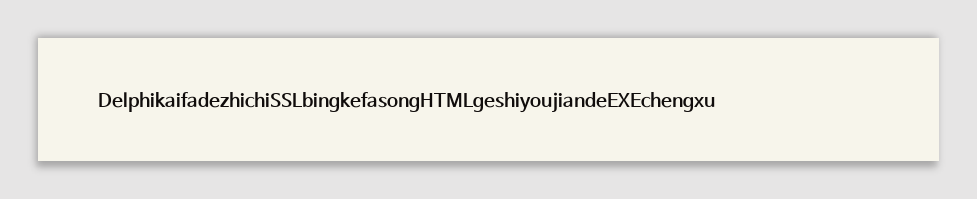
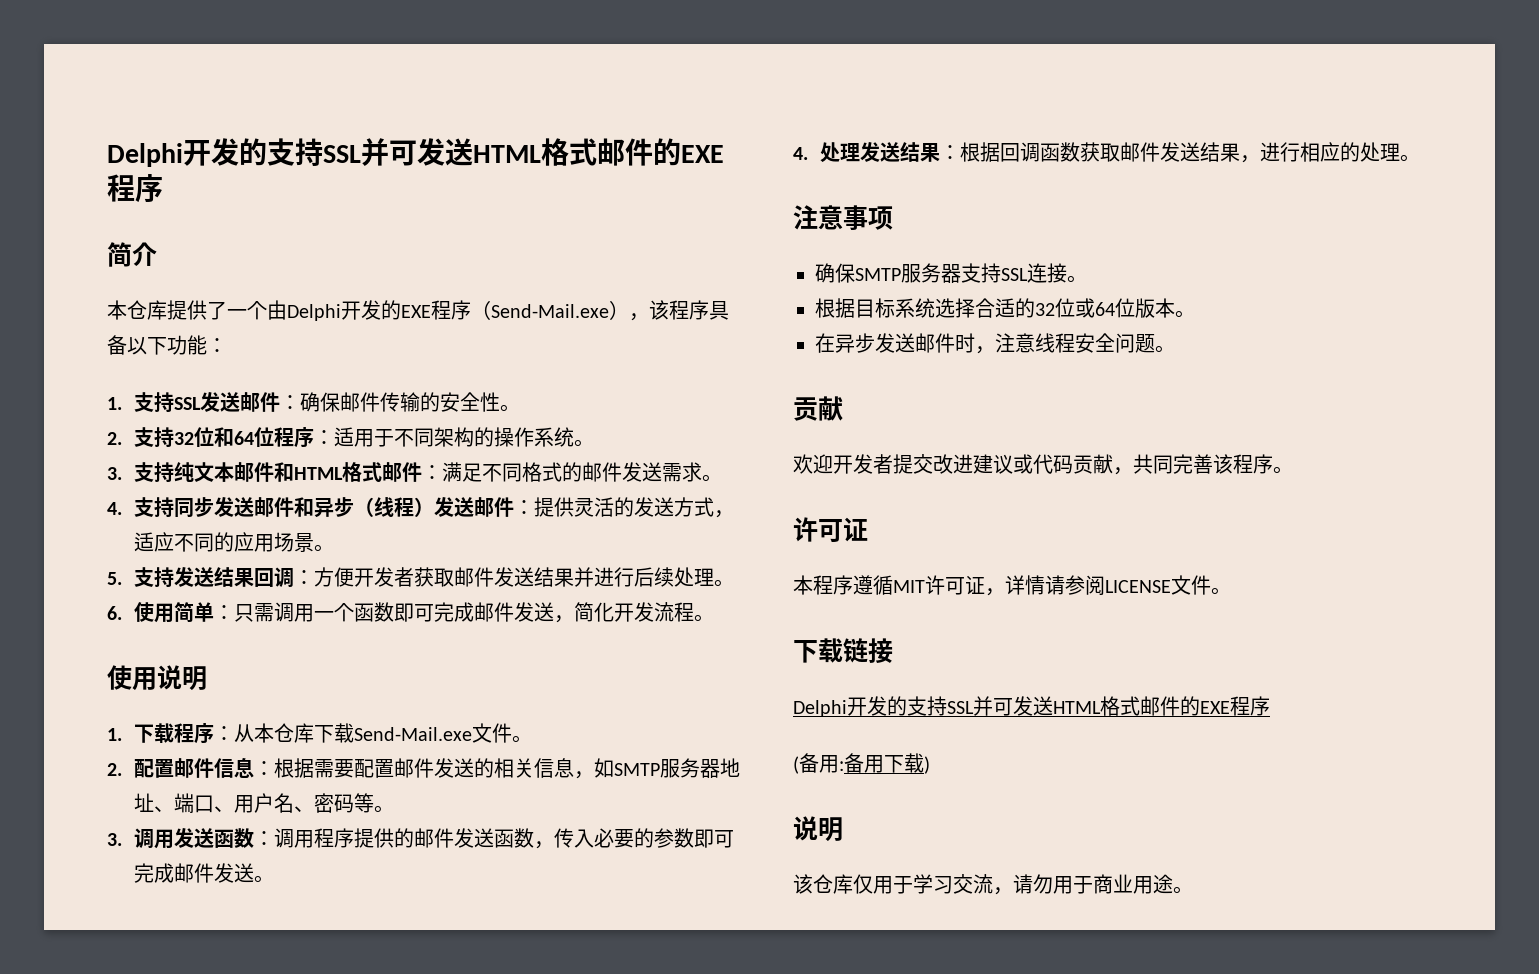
[98,92,715,113] DelphikaifadezhichiSSLbingkefasongHTMLgeshiyoujiandeEXEchengxu -> [107,138,724,167] [107,174,163,203] [107,242,157,267] [107,300,729,321] [107,335,227,355] [107,392,521,413] [107,427,595,448] [107,462,723,483] [107,497,735,518] [134,532,335,552] [107,567,735,588] [107,602,715,623] [107,665,207,691] [107,723,533,744] [107,757,741,779] [134,793,395,813] [107,828,735,849] [134,863,275,883] [793,142,1421,163] [793,205,893,230] [815,263,1087,283] [815,298,1195,318] [815,333,1175,354] [793,396,843,421] [793,454,1293,475] [793,517,868,542] [793,575,1231,596] [793,638,893,663] [793,696,1270,717] [793,753,930,774] [793,816,843,842] [793,874,1193,895] Delphi开发的支持SSL并可发送HTML格式邮件的EXE程序 // 简介 // 本仓库提供了一个由Delphi开发的EXE程序（Send-Mail.exe），该程序具备以下功能： // 1.支持SSL发送邮件：确保邮件传输的安全性。 // 2.支持32位和64位程序：适用于不同架构的操作系统。 // 3.支持纯文本邮件和HTML格式邮件：满足不同格式的邮件发送需求。 // 4.支持同步发送邮件和异步（线程）发送邮件：提供灵活的发送方式，适应不同的应用场景。 // 5.支持发送结果回调：方便开发者获取邮件发送结果并进行后续处理。 // 6.使用简单：只需调用一个函数即可完成邮件发送，简化开发流程。 // 使用说明 // 1.下载程序：从本仓库下载Send-Mail.exe文件。 // 2.配置邮件信息：根据需要配置邮件发送的相关信息，如SMTP服务器地址、端口、用户名、密码等。 // 3.调用发送函数：调用程序提供的邮件发送函数，传入必要的参数即可完成邮件发送。 // 4.处理发送结果：根据回调函数获取邮件发送结果，进行相应的处理。 // 注意事项 // 确保SMTP服务器支持SSL连接。 // 根据目标系统选择合适的32位或64位版本。 // 在异步发送邮件时，注意线程安全问题。 // 贡献 // 欢迎开发者提交改进建议或代码贡献，共同完善该程序。 // 许可证 // 本程序遵循MIT许可证，详情请参阅LICENSE文件。 // 下载链接 // Delphi开发的支持SSL并可发送HTML格式邮件的EXE程序 // (备用:备用下载) // 说明 // 该仓库仅用于学习交流，请勿用于商业用途。

